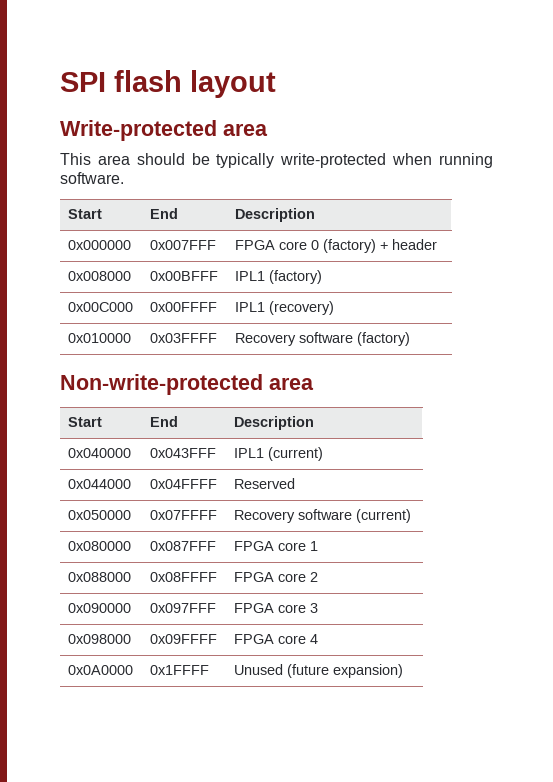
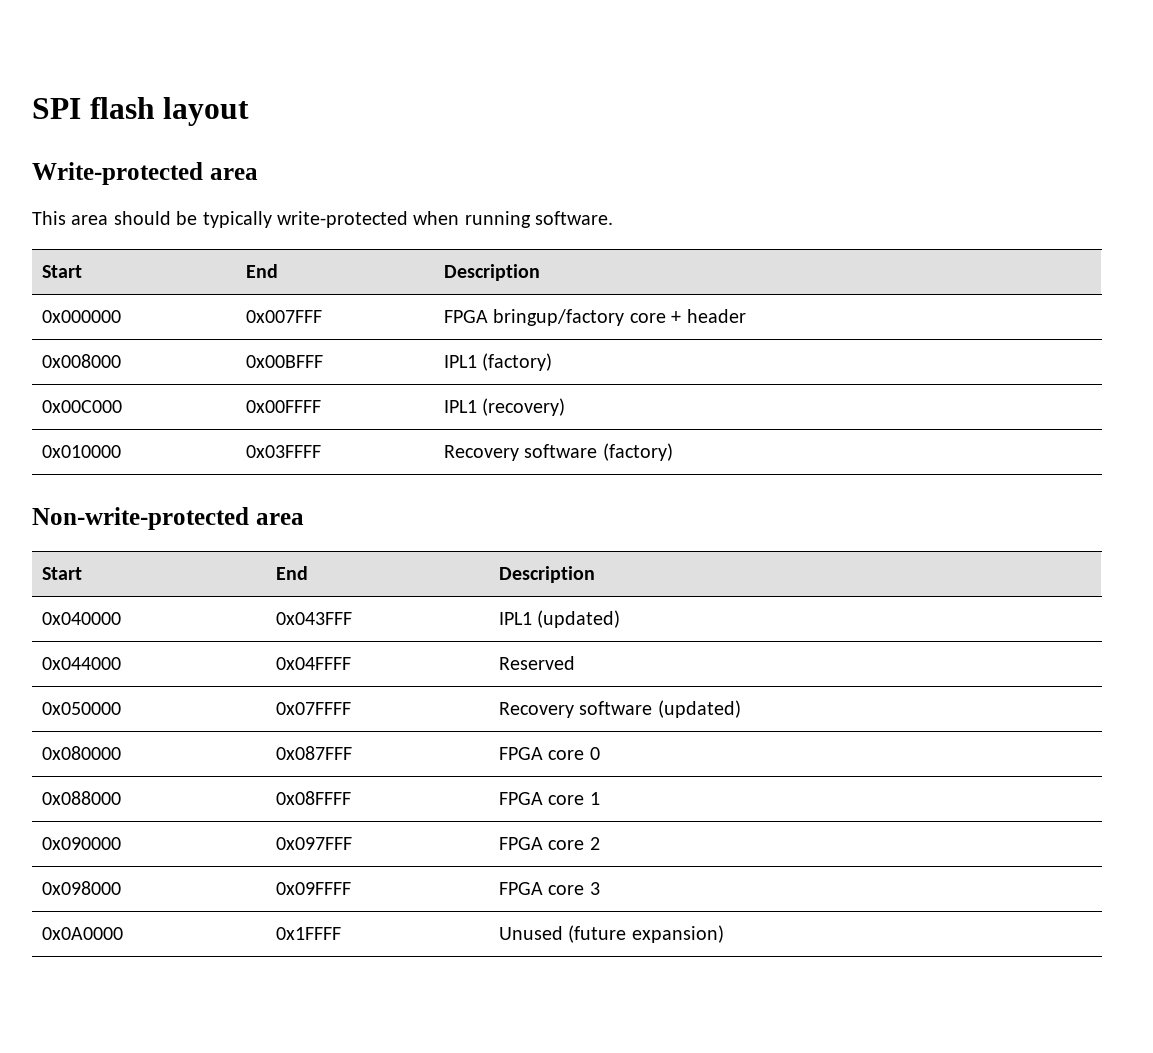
[279,239,377,253] core 0 (factory) -> [493,309,666,326] bringup/factory core
[268,447,324,461] (current) -> [537,610,621,628] (updated)
[356,509,412,523] (current) -> [657,700,741,718] (updated)
[310,541,319,551] 1 -> [589,747,600,760] 0
[310,572,319,582] 2 -> [589,792,600,805] 1
[310,603,319,613] 3 -> [589,837,600,850] 2
[310,634,319,644] 4 -> [589,882,600,895] 3

